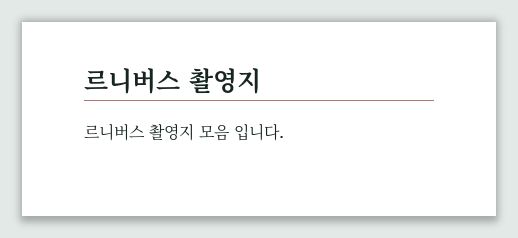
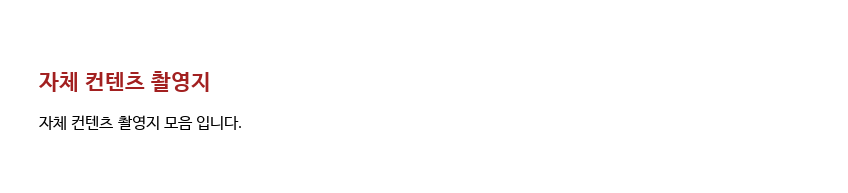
[84,68,180,94] 르니버스 -> [38,72,145,92] 자체 컨텐츠
[84,123,145,141] 르니버스 -> [39,115,114,130] 자체 컨텐츠

